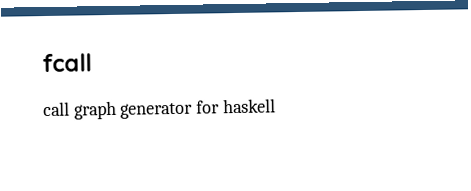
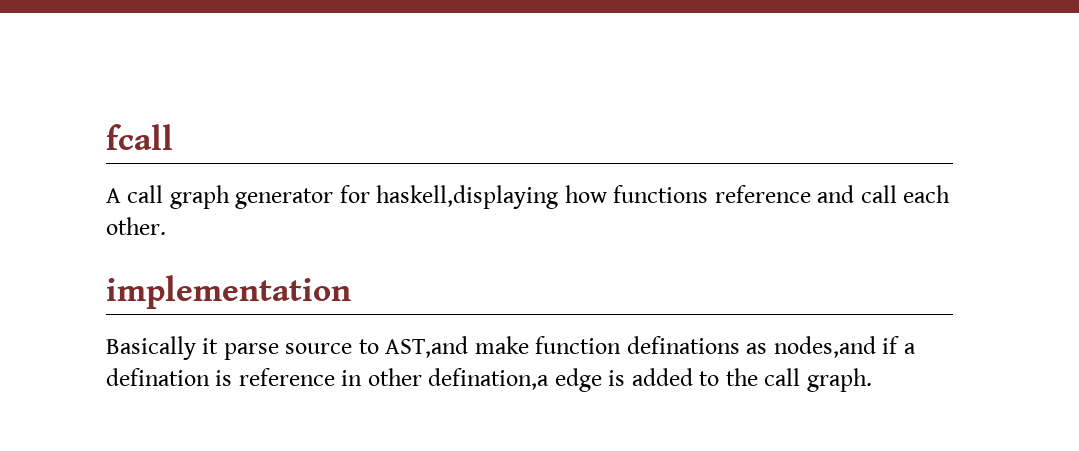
(92, 63) none -> [106,188,121,203] A
[222,98,276,114] haskell -> [376,185,951,209] [106,217,166,235] [106,275,351,309] [106,336,916,360] [106,368,872,392] haskell,displaying how functions reference and call each other. // implementation // Basically it parse source to AST,and make function definations as nodes,and if a defination is reference in other defination,a edge is added to the call graph.

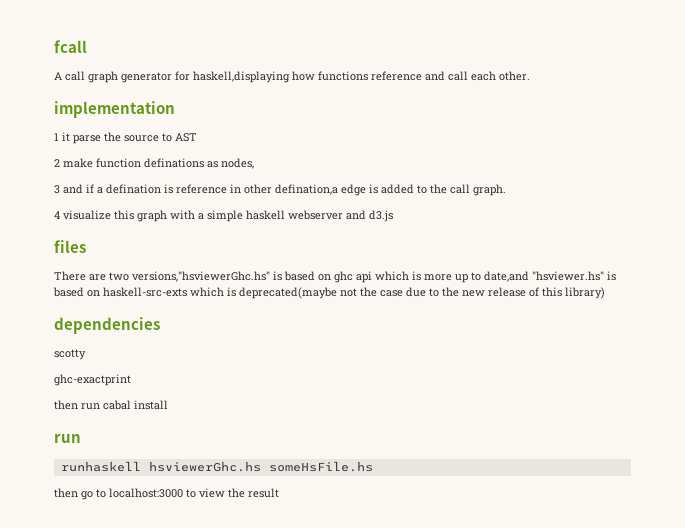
[106,336,196,360] Basically -> [54,133,59,141] 1
(279, 351) none -> [104,132,121,142] the
[385,336,469,358] AST,and -> [175,133,197,142] [54,159,60,167] AST // 2
[773,336,876,358] nodes,and -> [221,158,254,169] [54,184,83,194] nodes, // 3 and
(872, 380) none -> [54,210,393,222] [54,240,86,253] [54,271,616,283] [53,287,605,299] [54,317,160,334] [54,349,86,360] [54,374,131,386] [54,400,168,410] [54,434,81,443] [60,461,373,472] [54,488,279,500] // 4 visualize this graph with a simple haskell webserver and d3.js // files // There are two versions,"hsviewerGhc.hs" is based on ghc api which is more up to date,and "hsviewer.hs" is based on haskell-src-exts which is deprecated(maybe not the case due to the new release of this library) // dependencies // scotty // ghc-exactprint // then run cabal install // run // runhaskell hsviewerGhc.hs someHsFile.hs // then go to localhost:3000 to view the result

